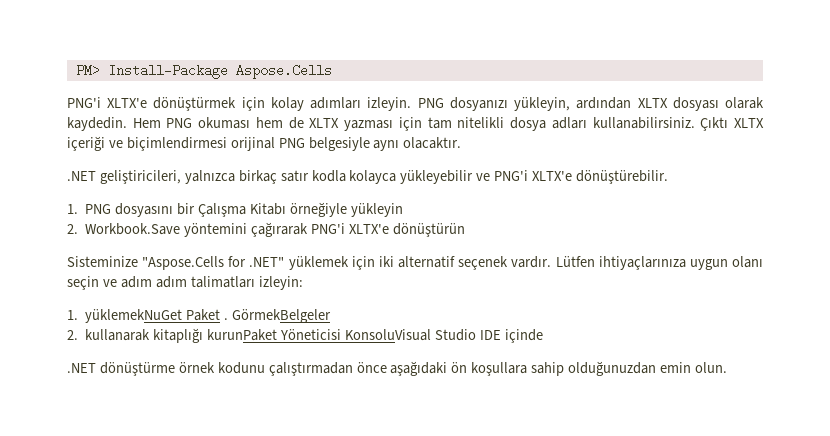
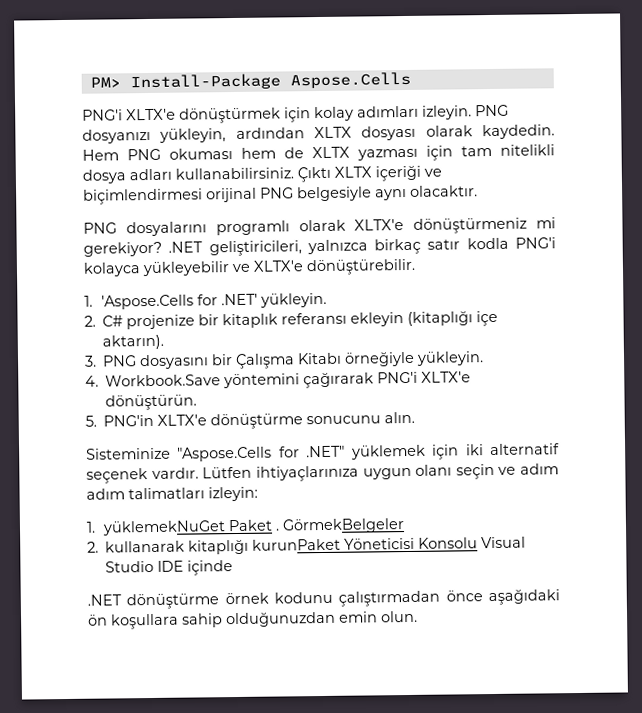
(462, 143) none -> [83,217,556,237] [83,241,162,257] PNG dosyalarını programlı olarak XLTX'e dönüştürmeniz mi gerekiyor?
(346, 176) none -> [515,237,556,249] PNG'i
[494,170,529,181] PNG'i -> (251, 268) none
(78, 209) none -> [101,292,328,310] [84,310,499,330] [102,334,165,350] [84,355,97,367] 'Aspose.Cells for .NET' yükleyin. // 2. C# projenize bir kitaplık referansı ekleyin (kitaplığı içe aktarın). // 3.
[350,203,403,217] [67,224,78,234] yükleyin // 2. -> [416,351,485,366] [85,375,99,387] yükleyin. // 4.
[392,223,465,237] dönüştürün -> [105,394,198,411] [85,411,416,430] dönüştürün. // 5. PNG'in XLTX'e dönüştürme sonucunu alın.
[344,329,431,341] KonsoluVisual -> [418,536,527,549] Konsolu Visual

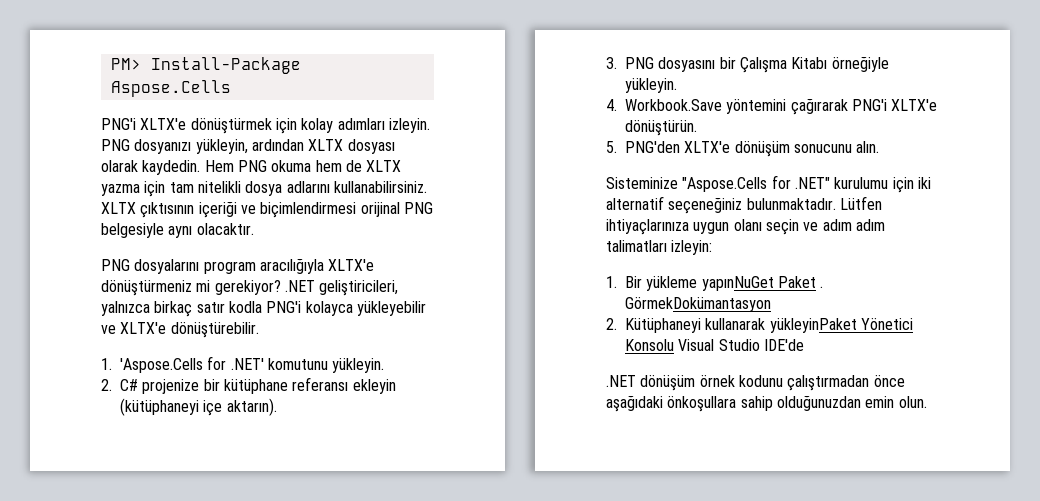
[169,148,233,160] okuması -> [271,160,312,172] okuma
[357,148,418,161] yazması -> [101,184,140,196] yazma
[129,166,372,183] adları kullanabilirsiniz. Çıktı XLTX -> [286,181,427,193] [101,202,195,218] adlarını kullanabilirsiniz. XLTX çıktısının
[215,219,346,236] programlı olarak -> [203,258,324,274] program aracılığıyla
(259, 299) none -> [267,358,328,370] komutunu
[222,313,279,329] kitaplık -> [223,379,288,394] kütüphane
[407,311,474,326] (kitaplığı -> [120,398,199,416] (kütüphaneyi
[103,413,304,430] PNG'in XLTX'e dönüştürme -> [625,141,790,157] PNG'den XLTX'e dönüşüm
[350,444,426,460] yüklemek -> [834,177,889,189] kurulumu
[86,467,199,484] seçenek vardır. -> [668,197,836,214] seçeneğiniz bulunmaktadır.
[102,520,227,536] yüklemekNuGet -> [625,276,774,291] Bir yükleme yapınNuGet
[282,518,406,534] [87,537,416,555] GörmekBelgeler // 2. kullanarak kitaplığı kurunPaket Yöneticisi -> [625,297,771,312] [606,318,913,333] GörmekDokümantasyon // 2. Kütüphaneyi kullanarak yükleyinPaket Yönetici
[157,560,234,576] [87,593,220,610] IDE içinde // .NET dönüştürme -> [763,339,804,351] [606,375,696,391] IDE'de // .NET dönüşüm
[88,613,179,630] ön koşullara -> [667,396,737,412] önkoşullara

